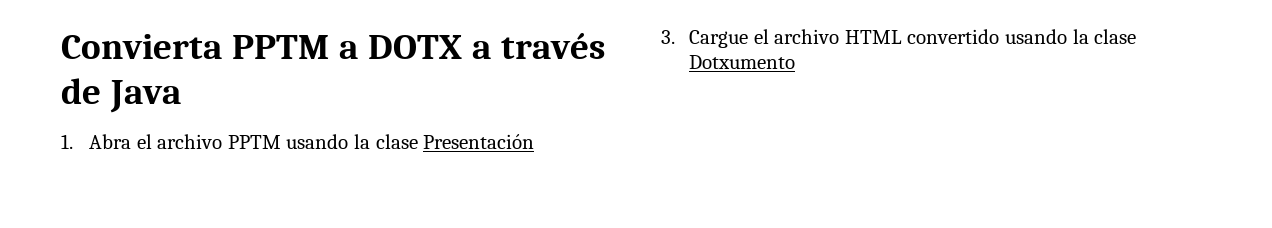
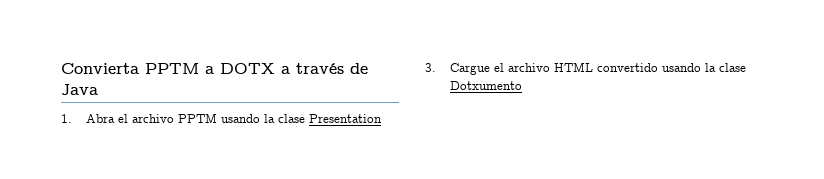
[423,134,535,149] Presentación -> [308,114,382,123] Presentation

